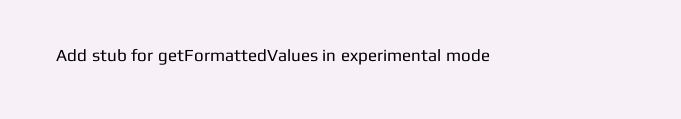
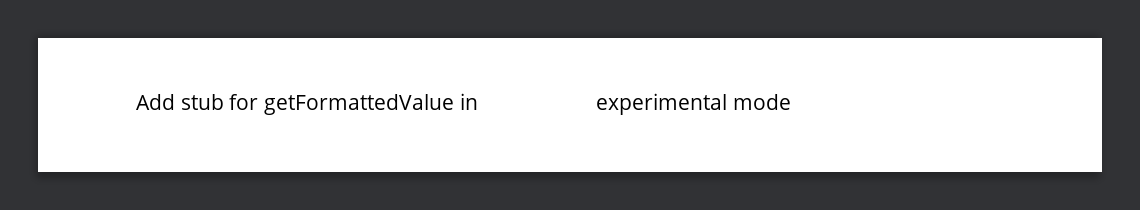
[157,49,318,65] getFormattedValues -> [264,94,455,115] getFormattedValue

